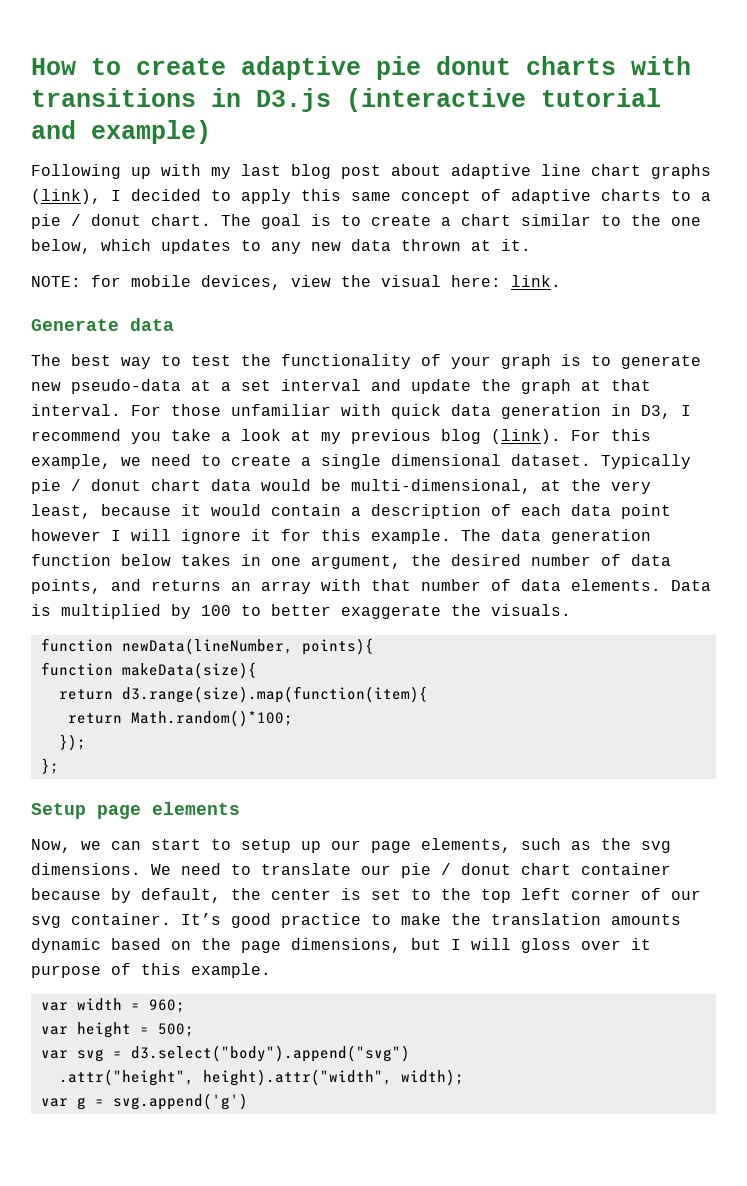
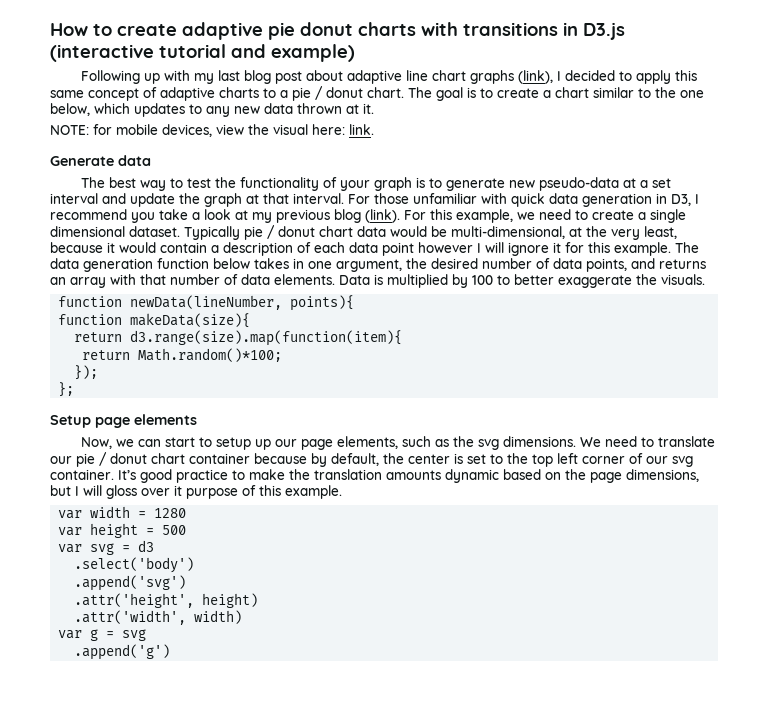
[148,999,185,1013] 960; -> [154,508,187,518] 1280
[157,1023,194,1037] 500; -> [162,525,187,535] 500
[130,1045,410,1062] [58,1069,464,1086] d3.select("body").append("svg") // .attr("height", height).attr("width", width); -> [138,540,155,552] [74,557,195,573] [74,575,187,591] [74,593,259,608] [74,610,243,625] d3 // .select('body') // .append('svg') // .attr('height', height) // .attr('width', width)
[112,1093,248,1110] svg.append('g') -> [122,629,147,641] [74,644,171,660] svg // .append('g')

